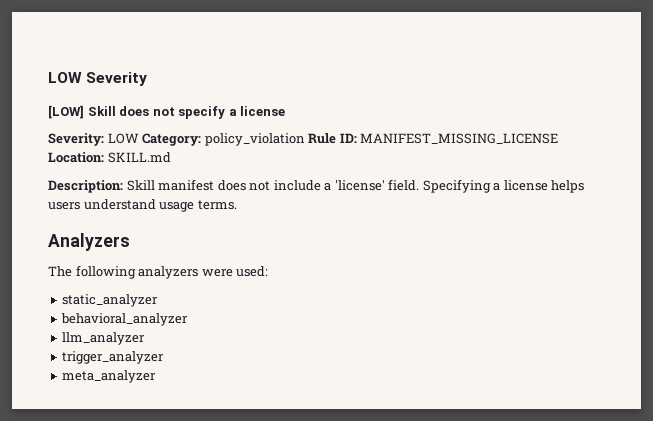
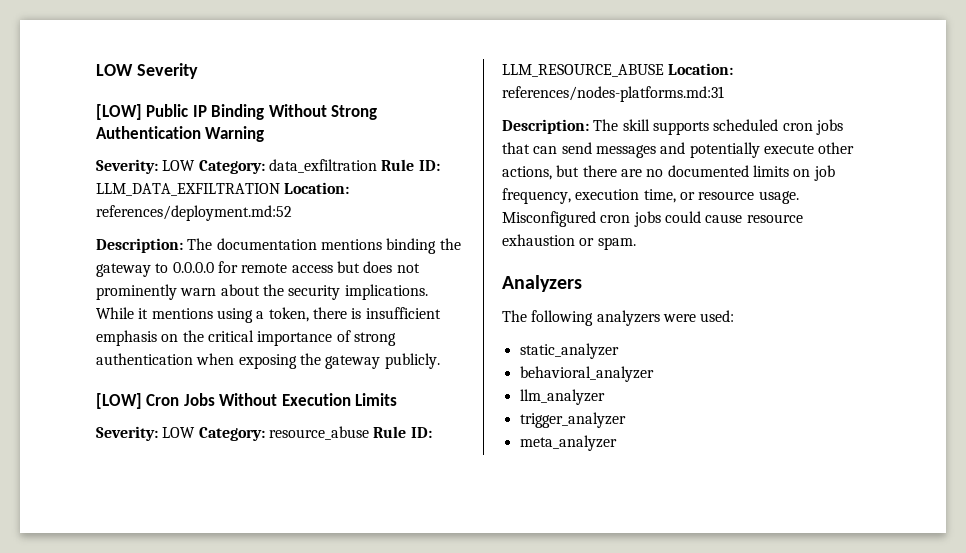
[87,106,286,119] [48,133,559,146] [48,152,171,163] [48,179,585,193] [48,199,237,212] Skill does not specify a license // Severity: LOW Category: policy_violation Rule ID: MANIFEST_MISSING_LICENSE Location: SKILL.md // Description: Skill manifest does not include a 'license' field. Specifying a license helps users understand usage terms. -> [146,104,378,120] [96,126,265,142] [96,159,440,174] [96,182,350,196] [96,205,292,221] [96,238,461,254] [96,261,420,277] [96,284,428,300] [96,307,441,323] [96,330,396,346] [96,353,440,369] [96,393,398,409] [96,426,432,441] [502,63,734,77] [502,86,724,102] [502,119,843,135] [502,142,855,158] [502,165,835,181] [502,188,799,204] [502,211,803,227] [502,234,636,250] Public IP Binding Without Strong Authentication Warning // Severity: LOW Category: data_exfiltration Rule ID: LLM_DATA_EXFILTRATION Location: references/deployment.md:52 // Description: The documentation mentions binding the gateway to 0.0.0.0 for remote access but does not prominently warn about the security implications. While it mentions using a token, there is insufficient emphasis on the critical importance of strong authentication when exposing the gateway publicly. // [LOW] Cron Jobs Without Execution Limits // Severity: LOW Category: resource_abuse Rule ID: LLM_RESOURCE_ABUSE Location: references/nodes-platforms.md:31 // Description: The skill supports scheduled cron jobs that can send messages and potentially execute other actions, but there are no documented limits on job frequency, execution time, or resource usage. Misconfigured cron jobs could cause resource exhaustion or spam.

